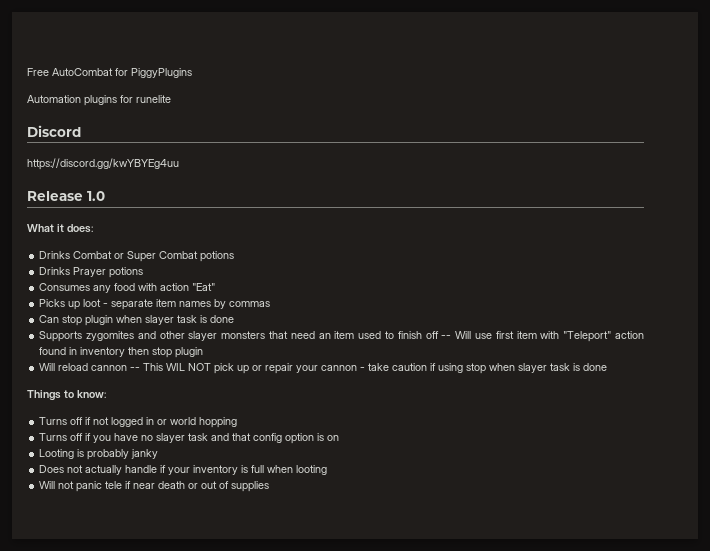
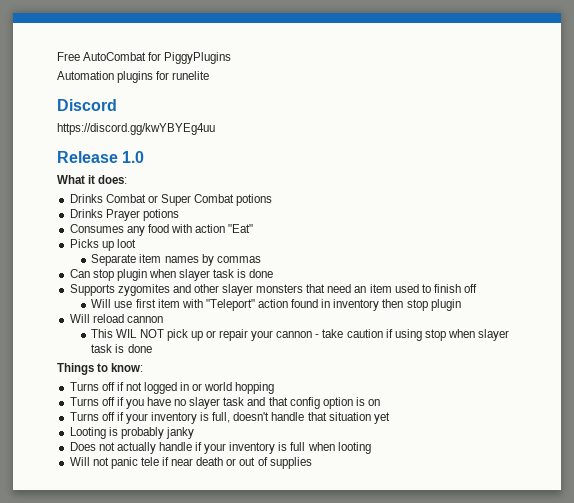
[103,299,154,310] - separate -> [91,254,137,266] // Separate
[441,335,452,339] -- -> (478, 288) //
[130,367,141,371] -- -> (163, 319) //
(340, 438) none -> [69,412,390,424] // Turns off if your inventory is full, doesn't handle that situation yet

